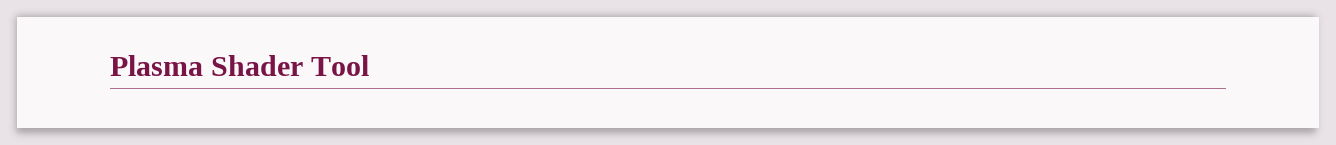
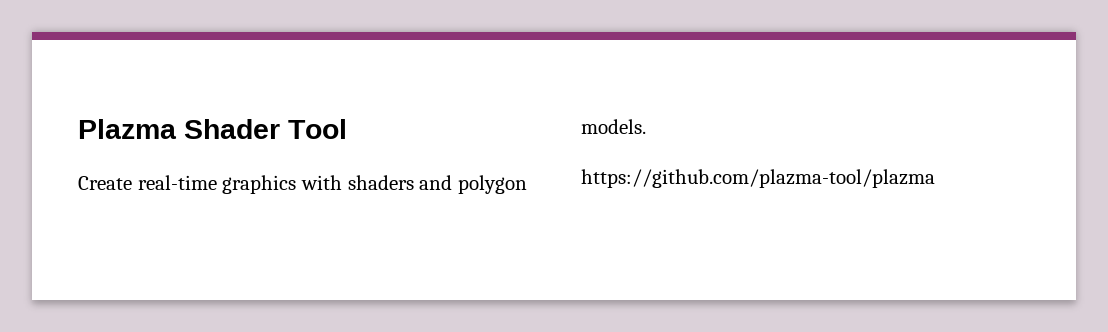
[110,55,203,76] Plasma -> [78,119,177,139] Plazma
(370, 65) none -> [78,175,527,194] [581,119,646,134] [581,169,935,188] // Create real-time graphics with shaders and polygon models. // https://github.com/plazma-tool/plazma

